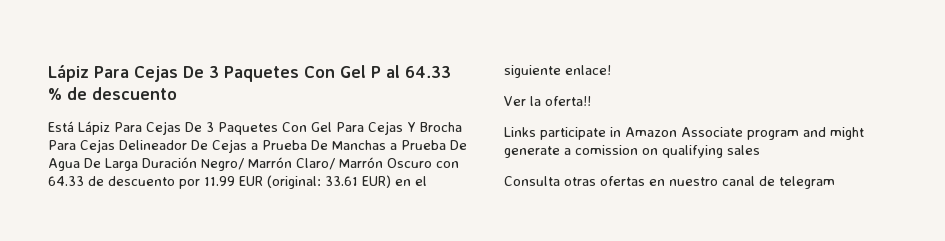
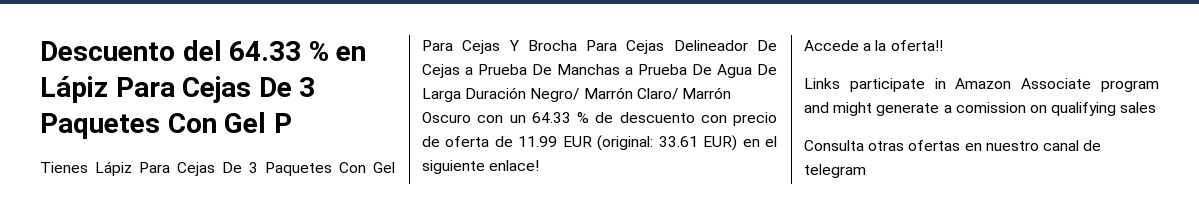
(48, 73) none -> [40,40,367,61] Descuento del 64.33 % en
[386,65,451,78] [48,87,177,100] [48,121,74,132] al 64.33 % de descuento // Está -> [40,162,88,173] // Tienes
[48,176,200,189] 64.33 de descuento por -> [509,112,777,126] [422,136,513,147] un 64.33 % de descuento con precio de oferta de
[504,96,526,106] Ver -> [804,40,872,51] Accede a

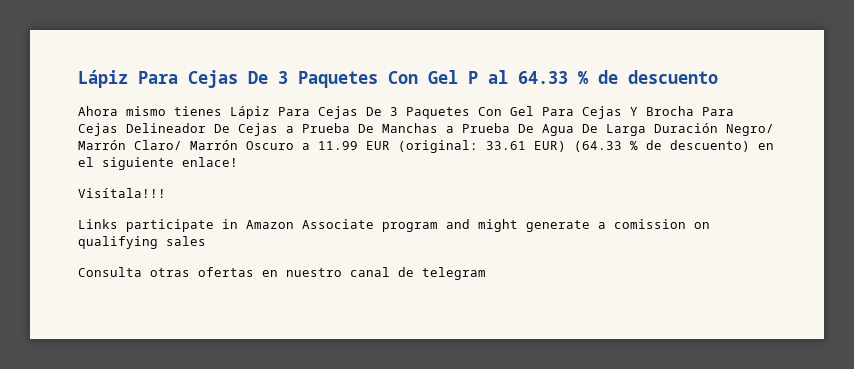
[40,40,367,61] Descuento del 64.33 % en -> (78, 79) none
[40,162,88,173] // Tienes -> [488,70,718,84] [78,106,222,116] al 64.33 % de descuento // Ahora mismo tienes
[477,112,777,126] [422,136,513,147] con un 64.33 % de descuento con precio de oferta de -> [302,143,310,150] a
(738, 143) none -> [574,140,750,152] (64.33 % de descuento)
[804,40,943,51] Accede a la oferta!! -> [78,188,166,198] Visítala!!!

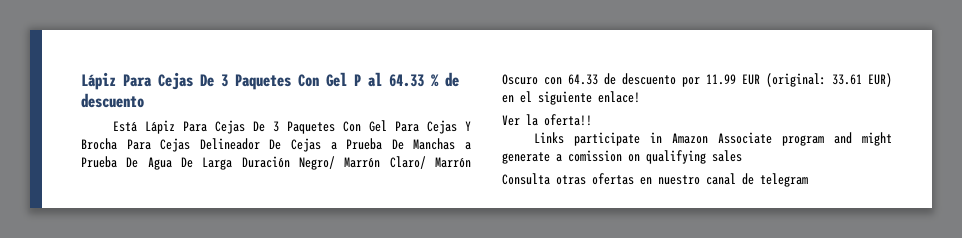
[78,106,222,116] Ahora mismo tienes -> [113,121,138,132] Está
[302,143,310,150] a -> [544,73,700,87] con 64.33 de descuento por
[574,140,750,152] (64.33 % de descuento) -> (892, 80) none
[78,188,166,198] Visítala!!! -> [502,114,592,126] Ver la oferta!!

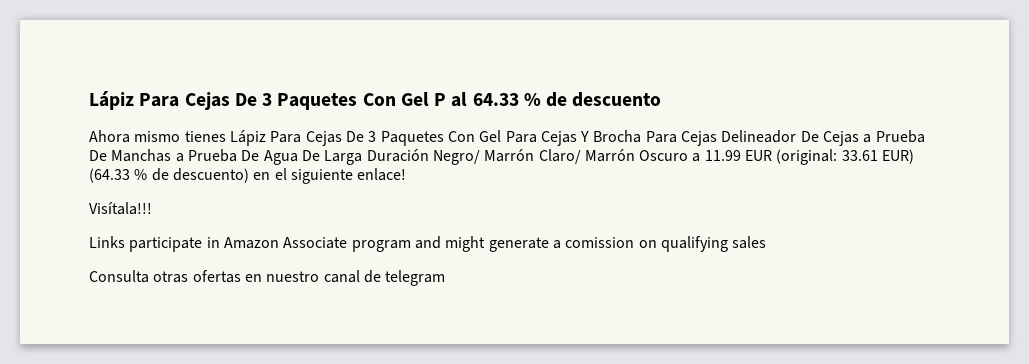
[113,121,138,132] Está -> [89,130,226,143] Ahora mismo tienes
[544,73,700,87] con 64.33 de descuento por -> [692,153,701,162] a
(892, 80) none -> [89,168,249,183] (64.33 % de descuento)
[502,114,592,126] Ver la oferta!! -> [89,202,152,215] Visítala!!!

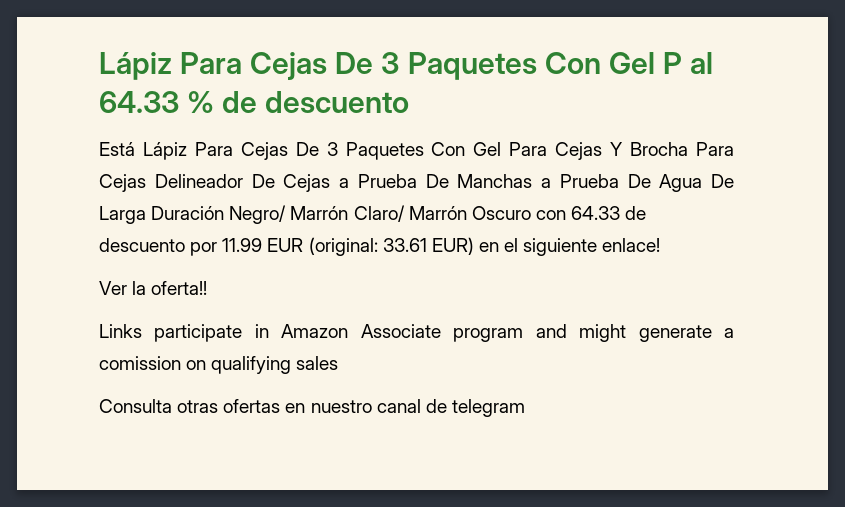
[89,130,226,143] Ahora mismo tienes -> [99,142,135,156] Está
[692,153,701,162] a -> [535,206,647,220] [99,238,218,256] con 64.33 de descuento por
[89,168,249,183] (64.33 % de descuento) -> (474, 246) none
[89,202,152,215] Visítala!!! -> [99,281,208,295] Ver la oferta!!

